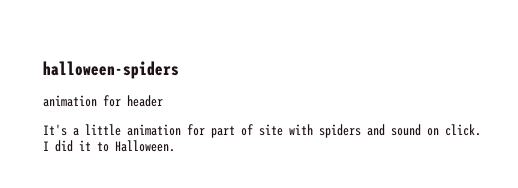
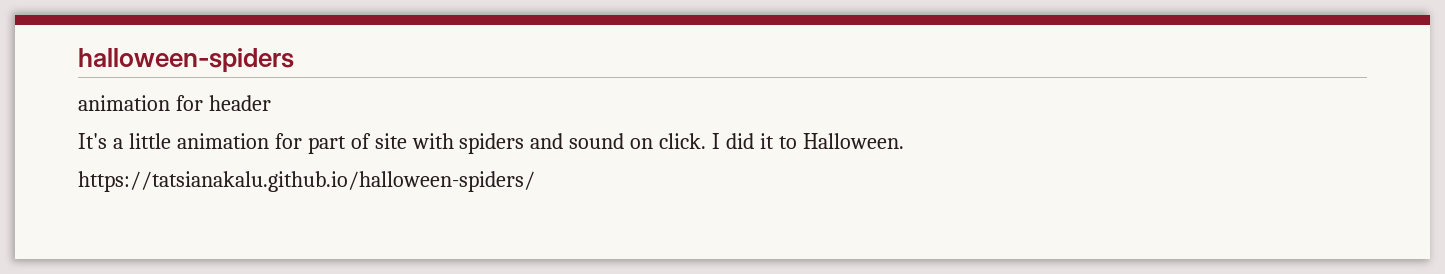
(175, 146) none -> [78,171,535,192] // https://tatsianakalu.github.io/halloween-spiders/

